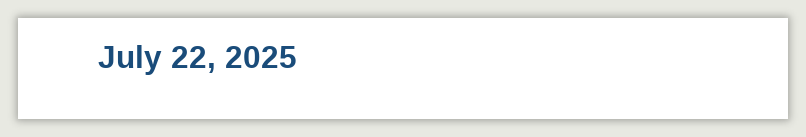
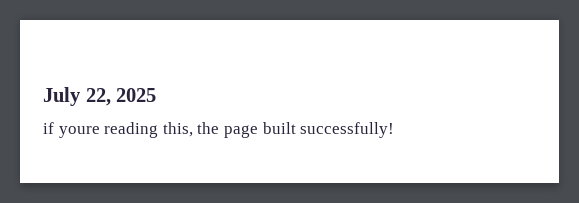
(297, 57) none -> [43,122,395,138] // if youre reading this, the page built successfully!

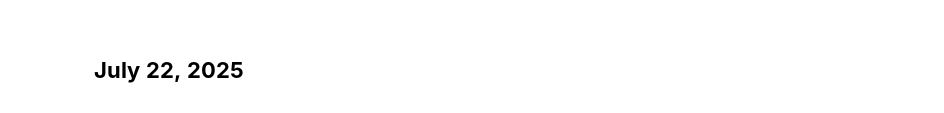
[43,122,395,138] // if youre reading this, the page built successfully! -> (244, 70) none

